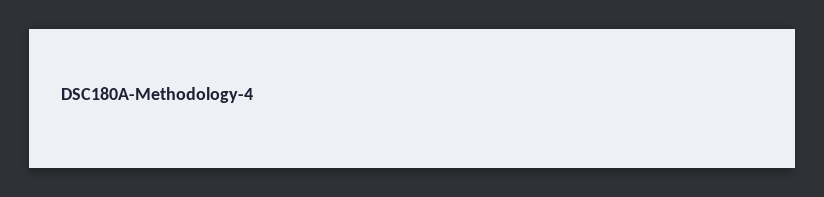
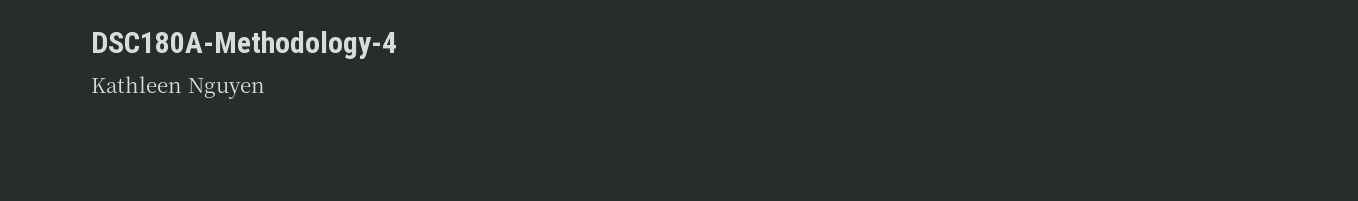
(253, 95) none -> [91,76,265,99] // Kathleen Nguyen

